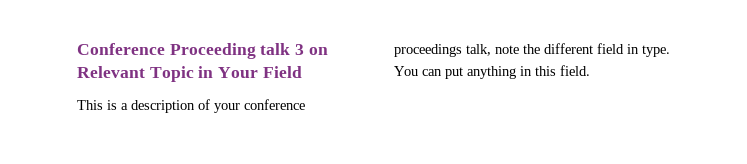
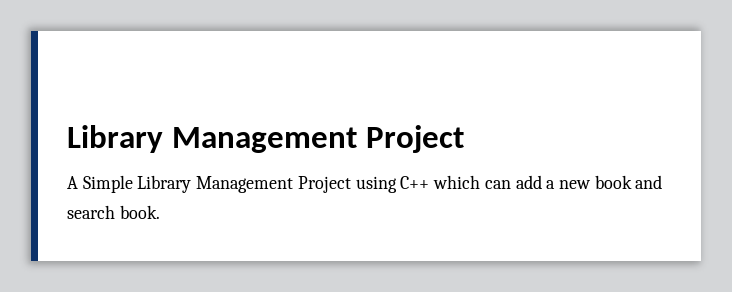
[77,43,328,59] [77,66,302,82] [77,99,305,113] [394,43,670,57] [394,65,590,79] Conference Proceeding talk 3 on Relevant Topic in Your Field // This is a description of your conference proceedings talk, note the different field in type. You can put anything in this field. -> [67,125,464,153] [67,175,663,193] [67,205,160,219] Library Management Project // A Simple Library Management Project using C++ which can add a new book and search book.

